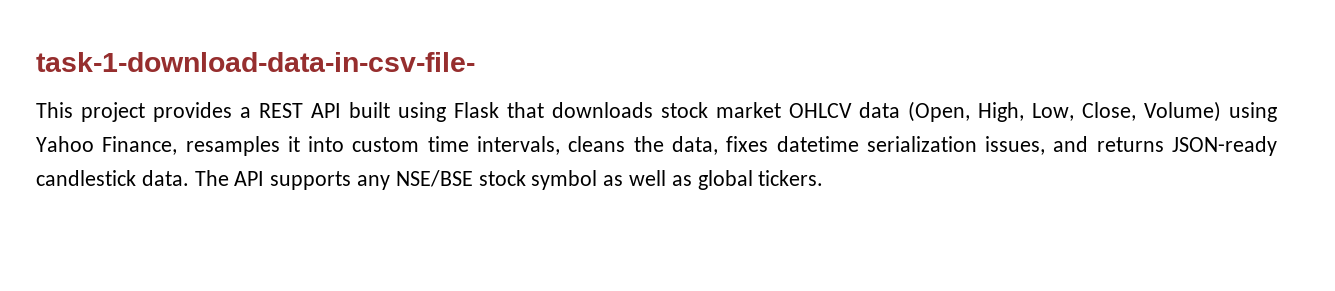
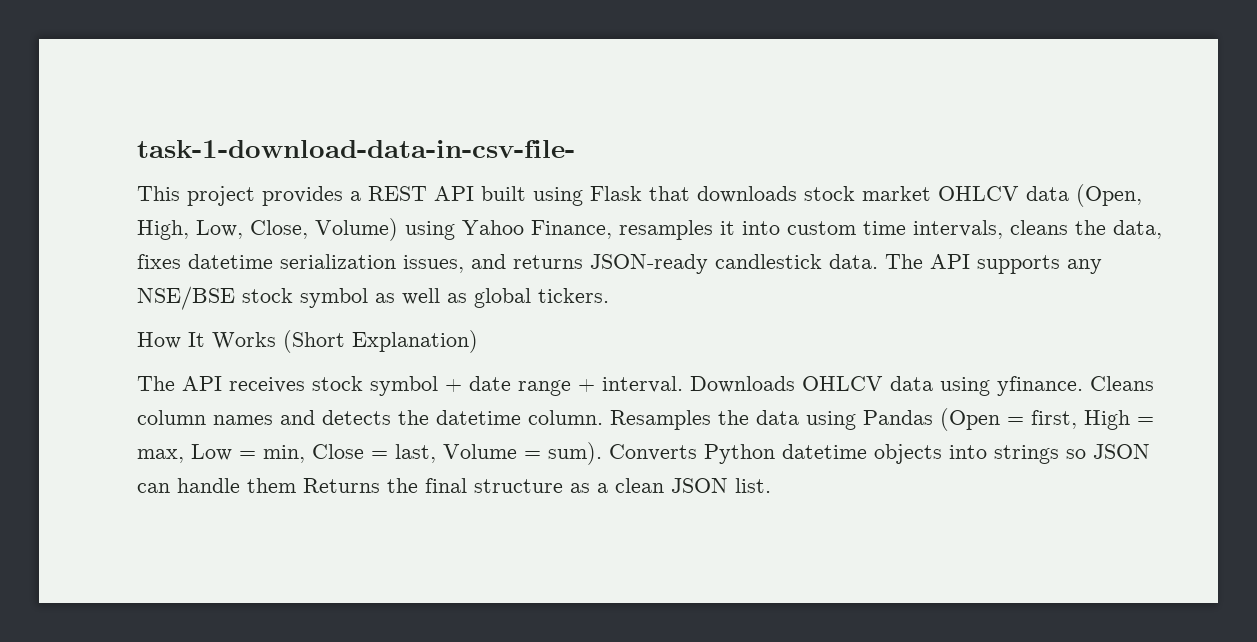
(824, 178) none -> [137,330,478,353] [137,376,1154,396] [137,408,1154,431] [137,442,1150,465] [137,478,771,493] // How It Works (Short Explanation) // The API receives stock symbol + date range + interval. Downloads OHLCV data using yfinance. Cleans column names and detects the datetime column. Resamples the data using Pandas (Open = first, High = max, Low = min, Close = last, Volume = sum). Converts Python datetime objects into strings so JSON can handle them Returns the final structure as a clean JSON list.

